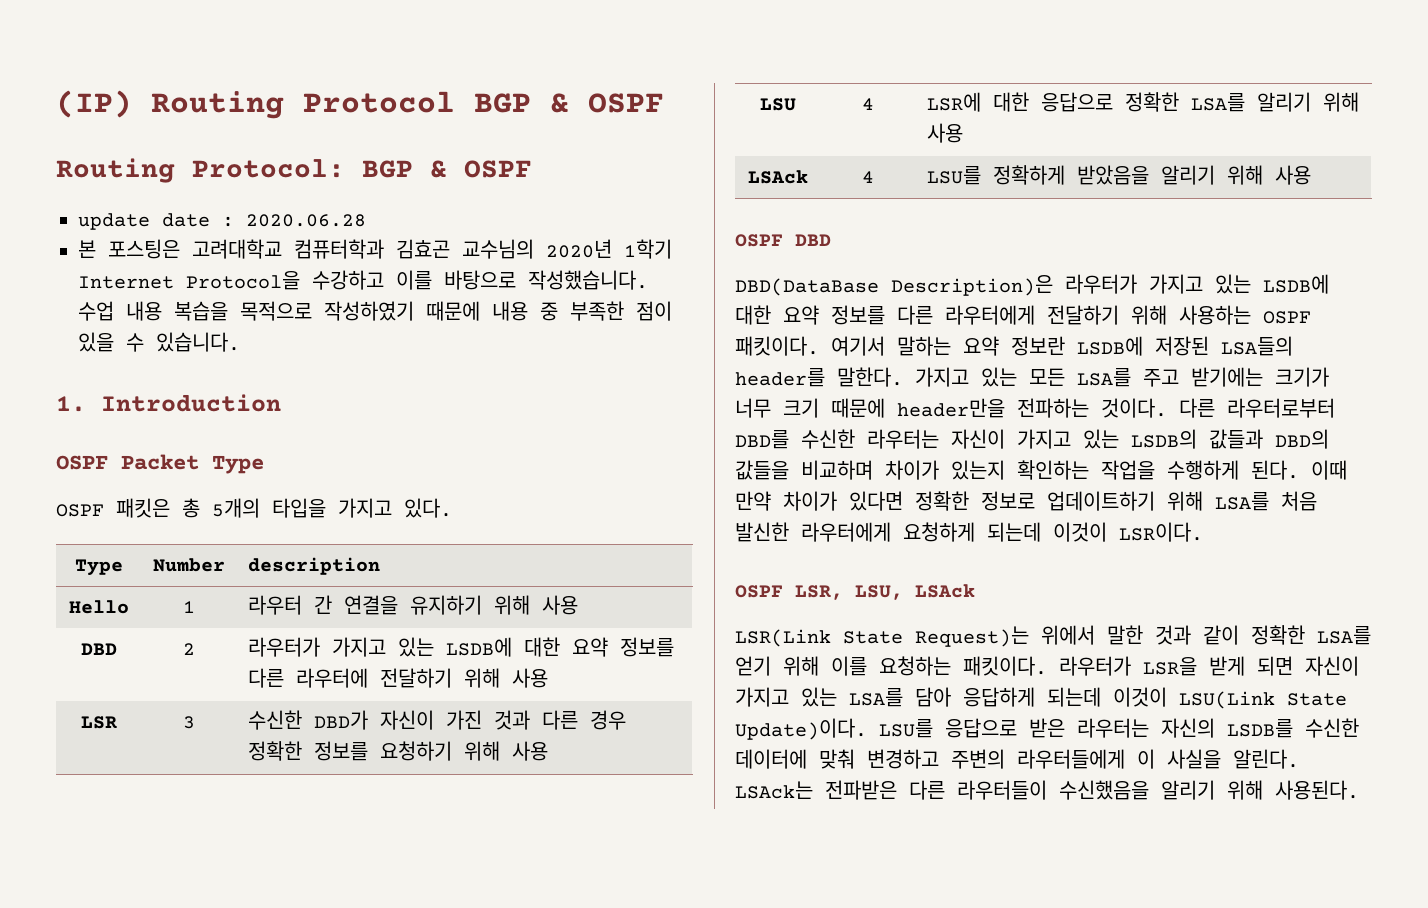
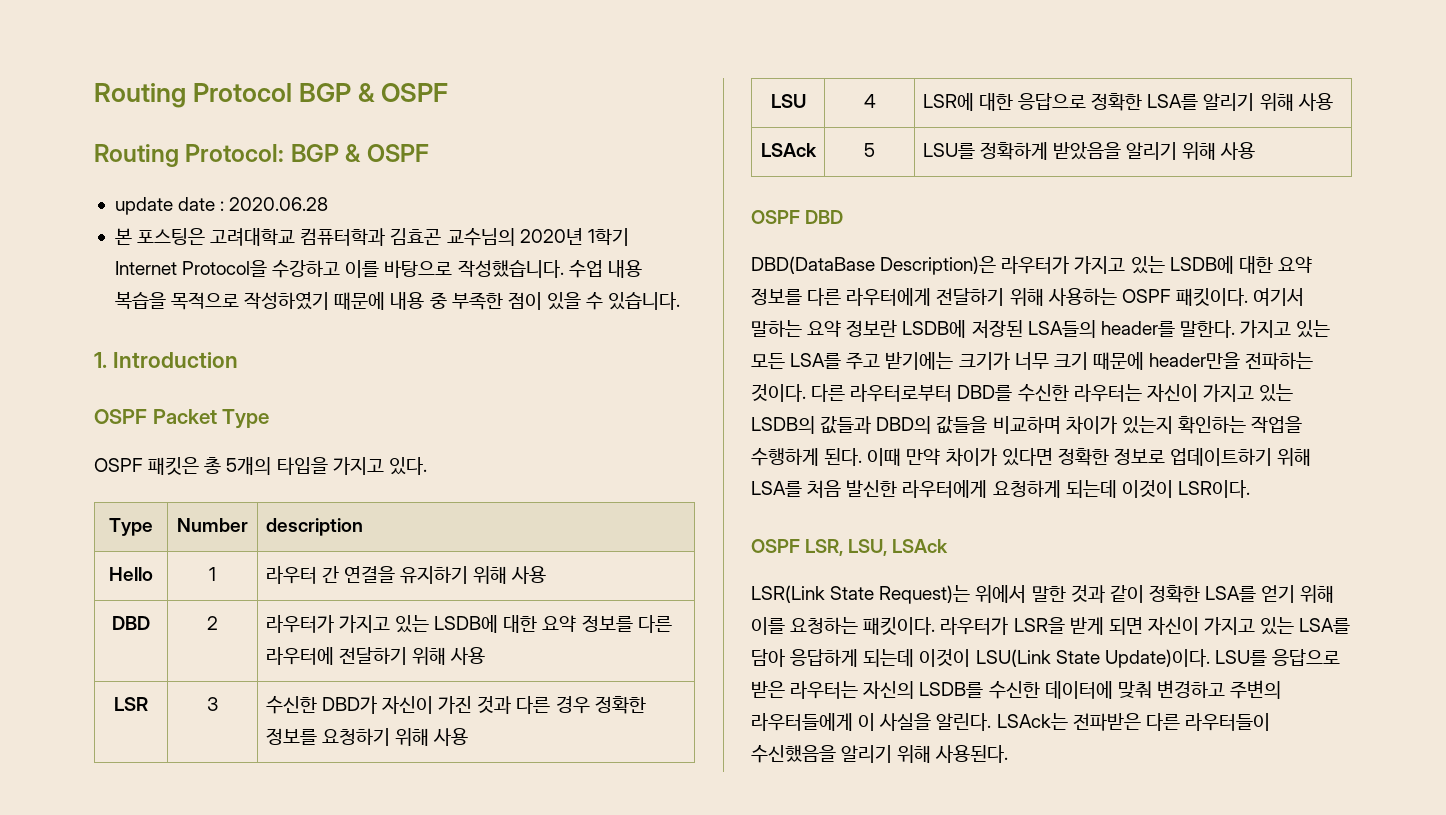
[56,90,132,118] (IP) -> (94, 95) none
[861,171,874,183] 4 -> [864,143,875,157] 5

